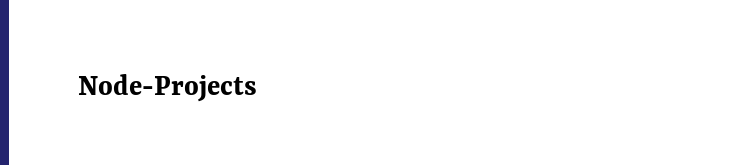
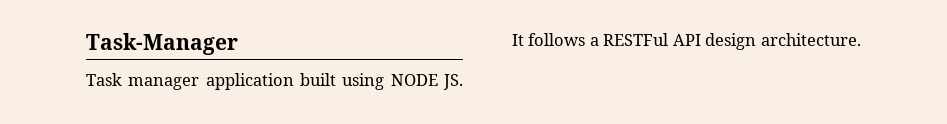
[78,74,257,102] Node-Projects -> [86,33,238,55] [86,73,463,90] [512,33,861,50] Task-Manager // Task manager application built using NODE JS. It follows a RESTFul API design architecture.

